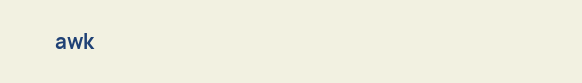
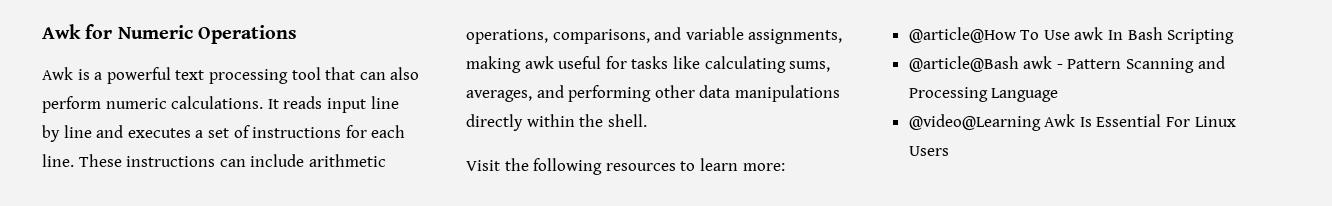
[55,33,95,49] awk -> [42,24,297,44] [42,67,420,84] [42,96,399,113] [42,125,406,142] [42,154,386,167] [466,27,843,44] [466,56,831,73] [466,85,840,102] [466,114,647,131] [466,158,785,175] [908,27,1235,44] [908,56,1225,73] [908,87,1059,102] [908,114,1236,131] [908,146,949,156] Awk for Numeric Operations // Awk is a powerful text processing tool that can also perform numeric calculations. It reads input line by line and executes a set of instructions for each line. These instructions can include arithmetic operations, comparisons, and variable assignments, making awk useful for tasks like calculating sums, averages, and performing other data manipulations directly within the shell. // Visit the following resources to learn more: // @article@How To Use awk In Bash Scripting // @article@Bash awk - Pattern Scanning and Processing Language // @video@Learning Awk Is Essential For Linux Users

